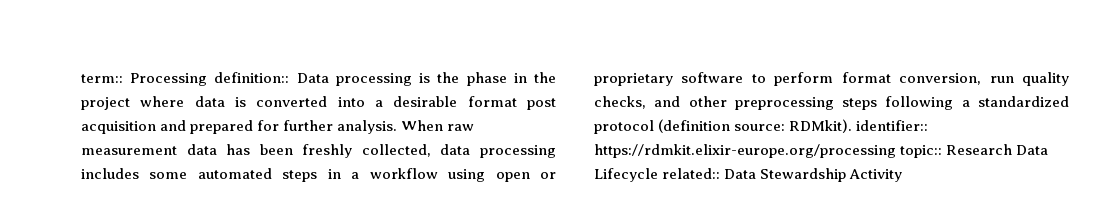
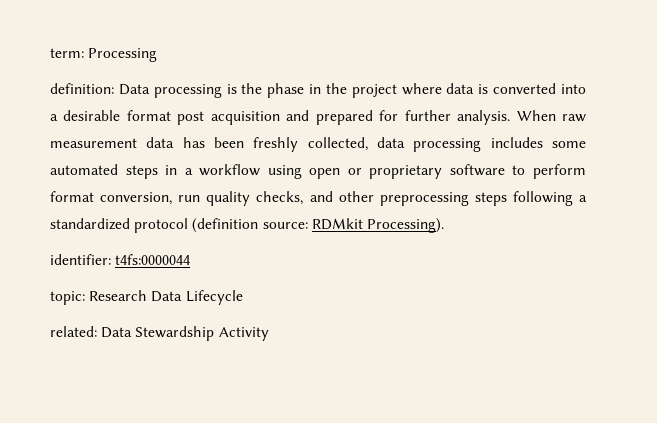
[81,74,123,83] term:: -> [50,48,84,58] term:
[214,72,290,83] definition:: -> [50,83,114,94] // definition:
[789,119,929,133] [594,144,943,158] RDMkit). identifier:: https://rdmkit.elixir-europe.org/processing topic:: -> [311,218,444,233] [50,254,191,265] [50,291,85,305] RDMkit Processing). // identifier: t4fs:0000044 // topic:
[662,168,721,179] related:: -> [50,326,97,337] // related:

